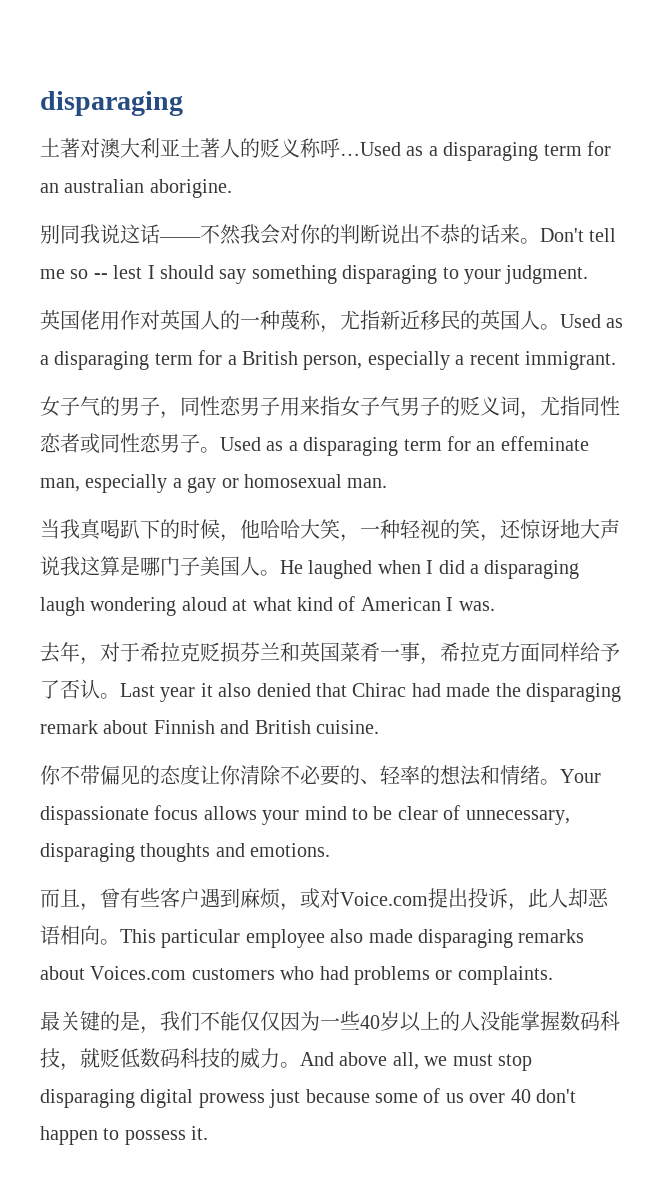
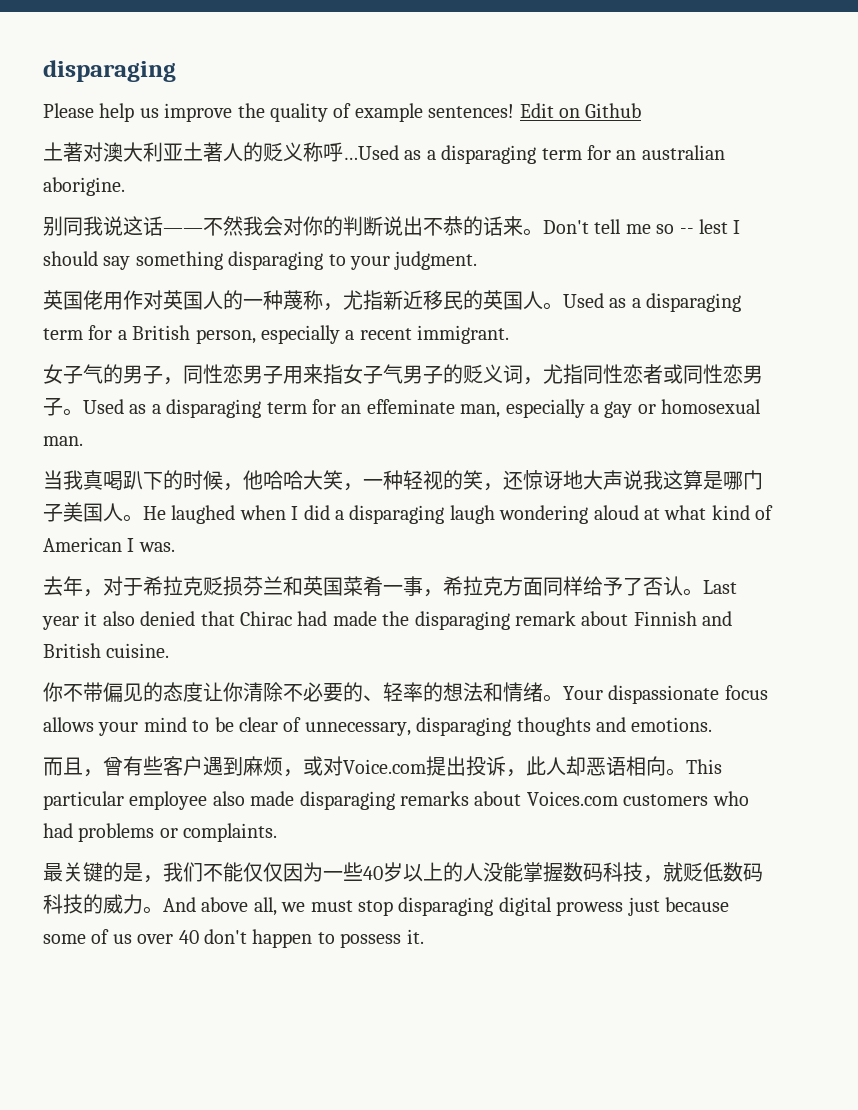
[40,91,183,116] disparaging -> [43,60,176,82] [43,103,642,122] disparaging // Please help us improve the quality of example sentences! Edit on Github

